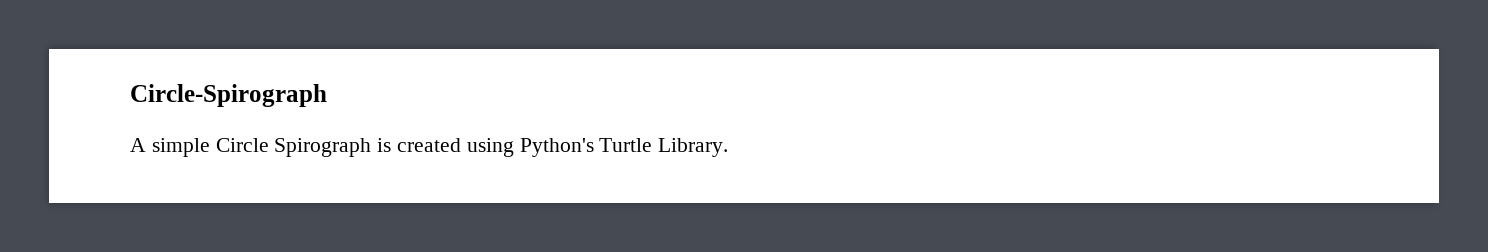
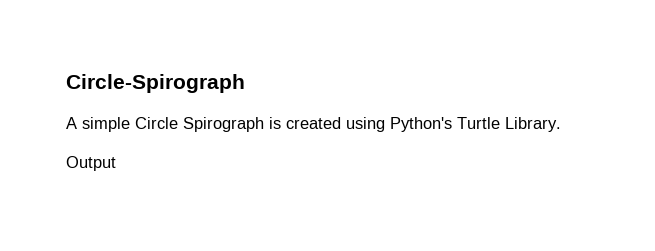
(729, 147) none -> [66,156,116,171] // Output

